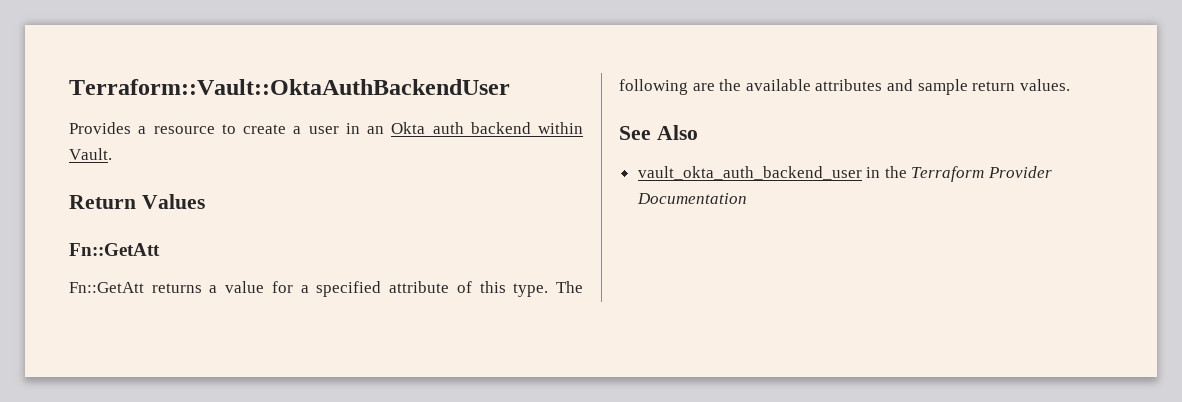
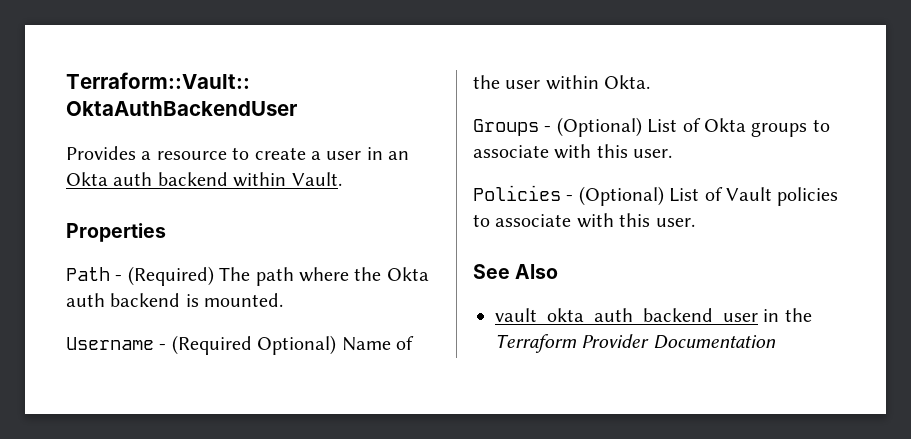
[69,194,205,209] [69,243,160,256] [69,281,583,297] [619,79,1070,95] Return Values // Fn::GetAtt // Fn::GetAtt returns a value for a specified attribute of this type. The following are the available attributes and sample return values. -> [66,223,166,242] [66,266,429,286] [66,293,284,307] [66,335,414,355] [473,75,651,90] [473,117,830,137] [473,144,673,159] [473,185,839,206] [473,213,695,228] Properties // Path - (Required) The path where the Okta auth backend is mounted. // Username - (Required Optional) Name of the user within Okta. // Groups - (Optional) List of Okta groups to associate with this user. // Policies - (Optional) List of Vault policies to associate with this user.

